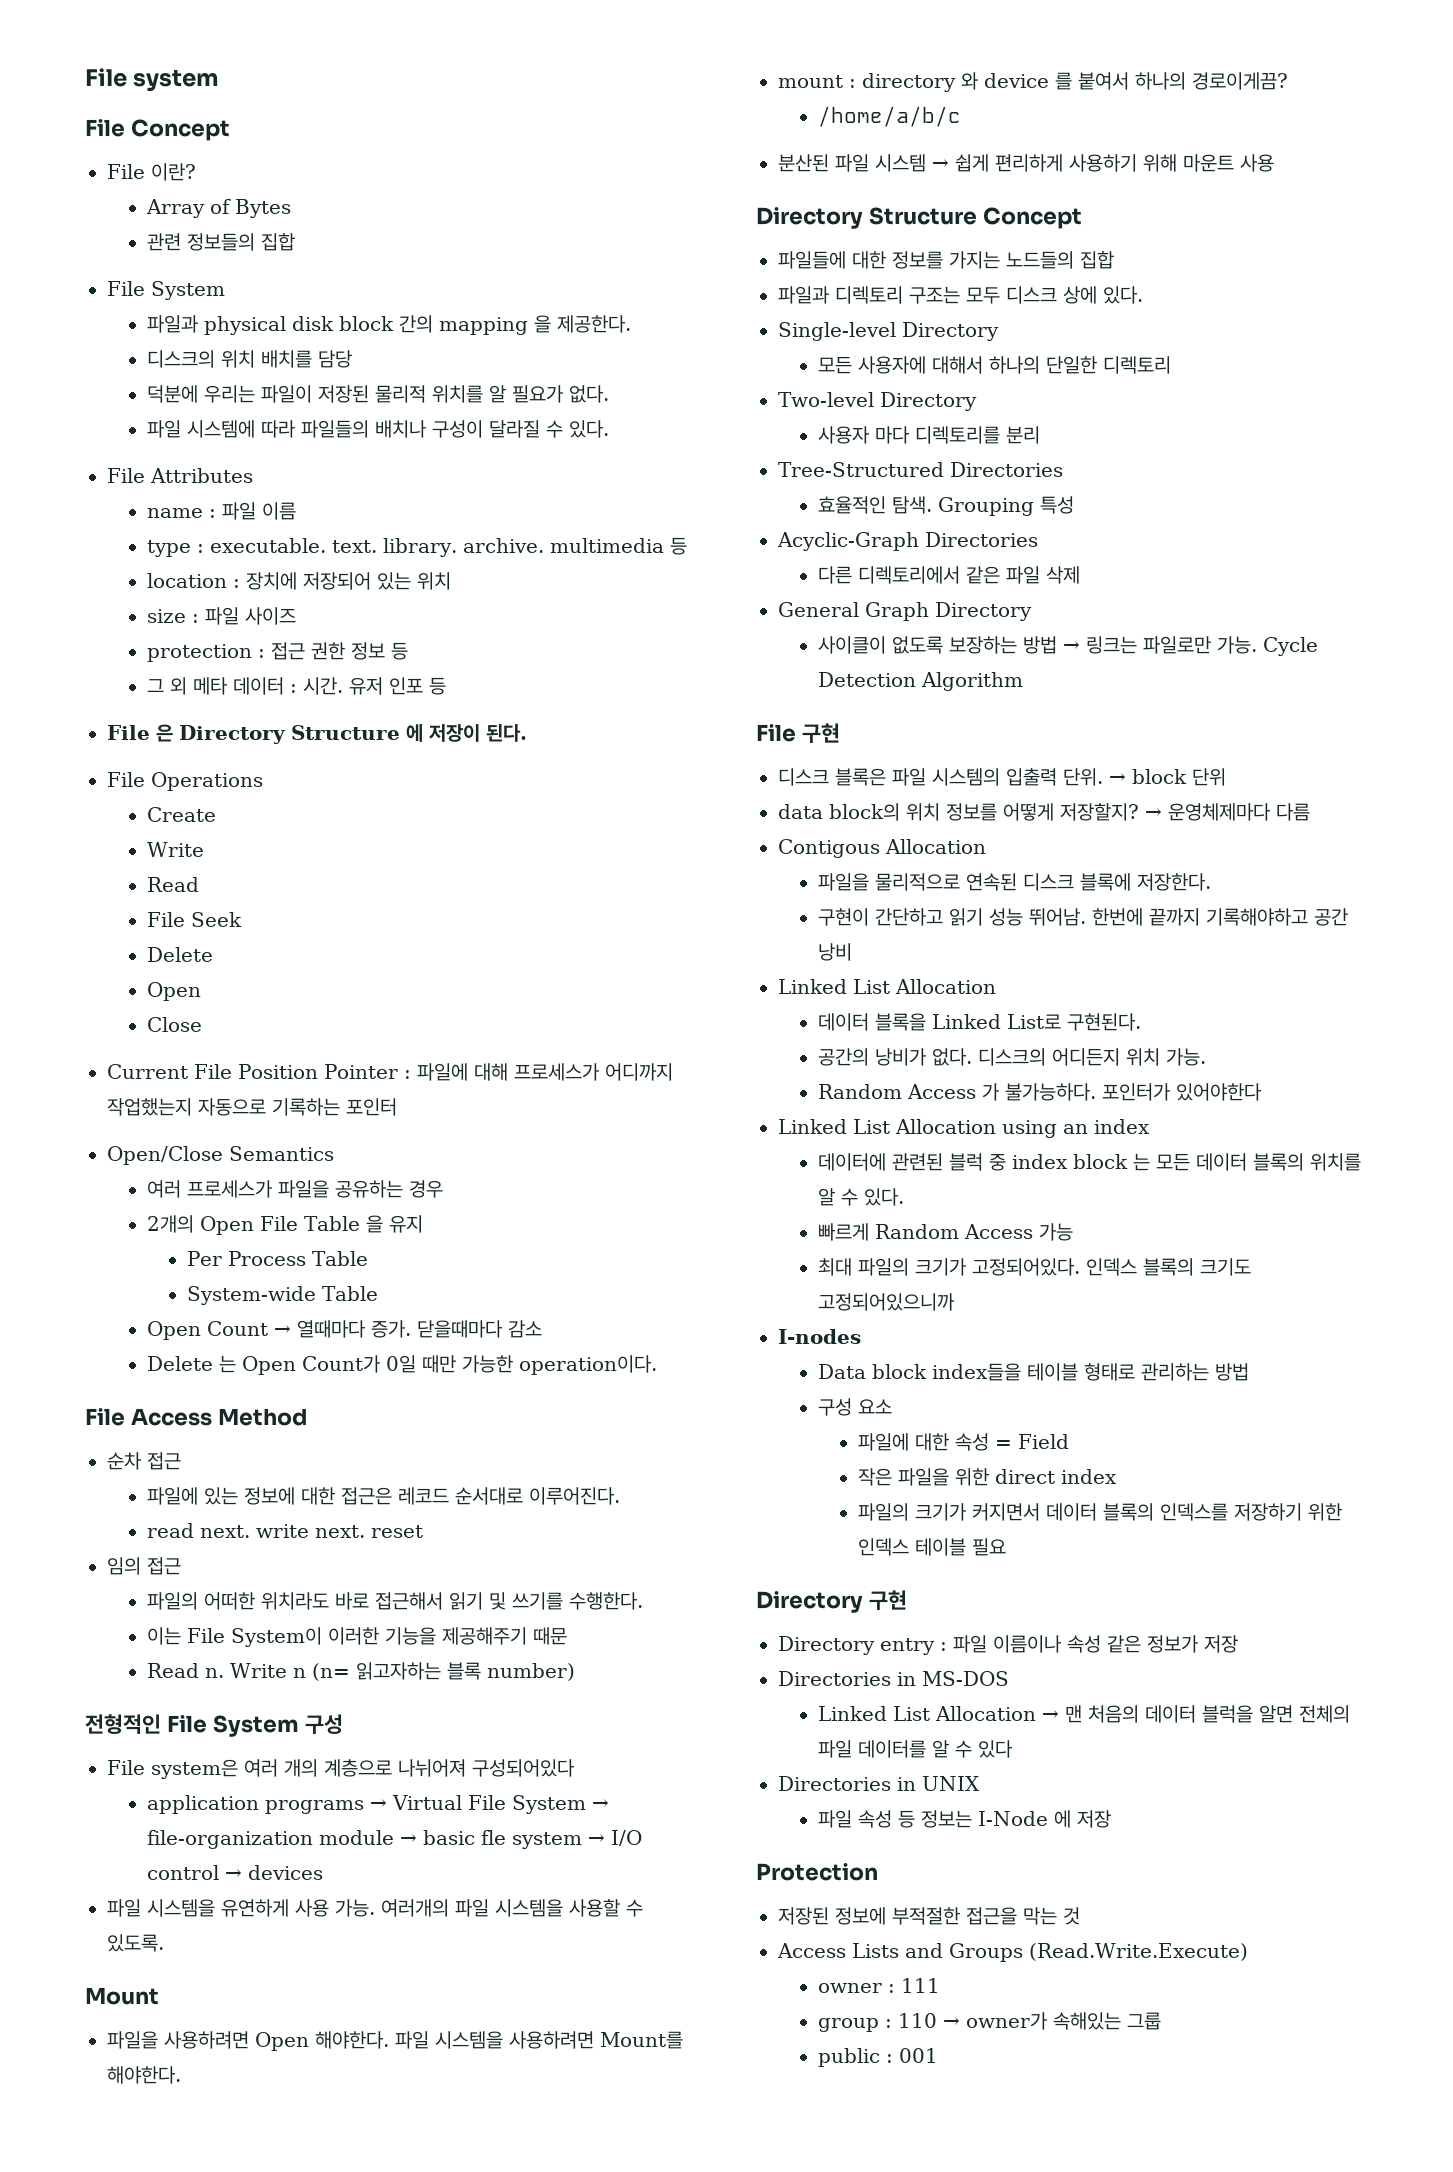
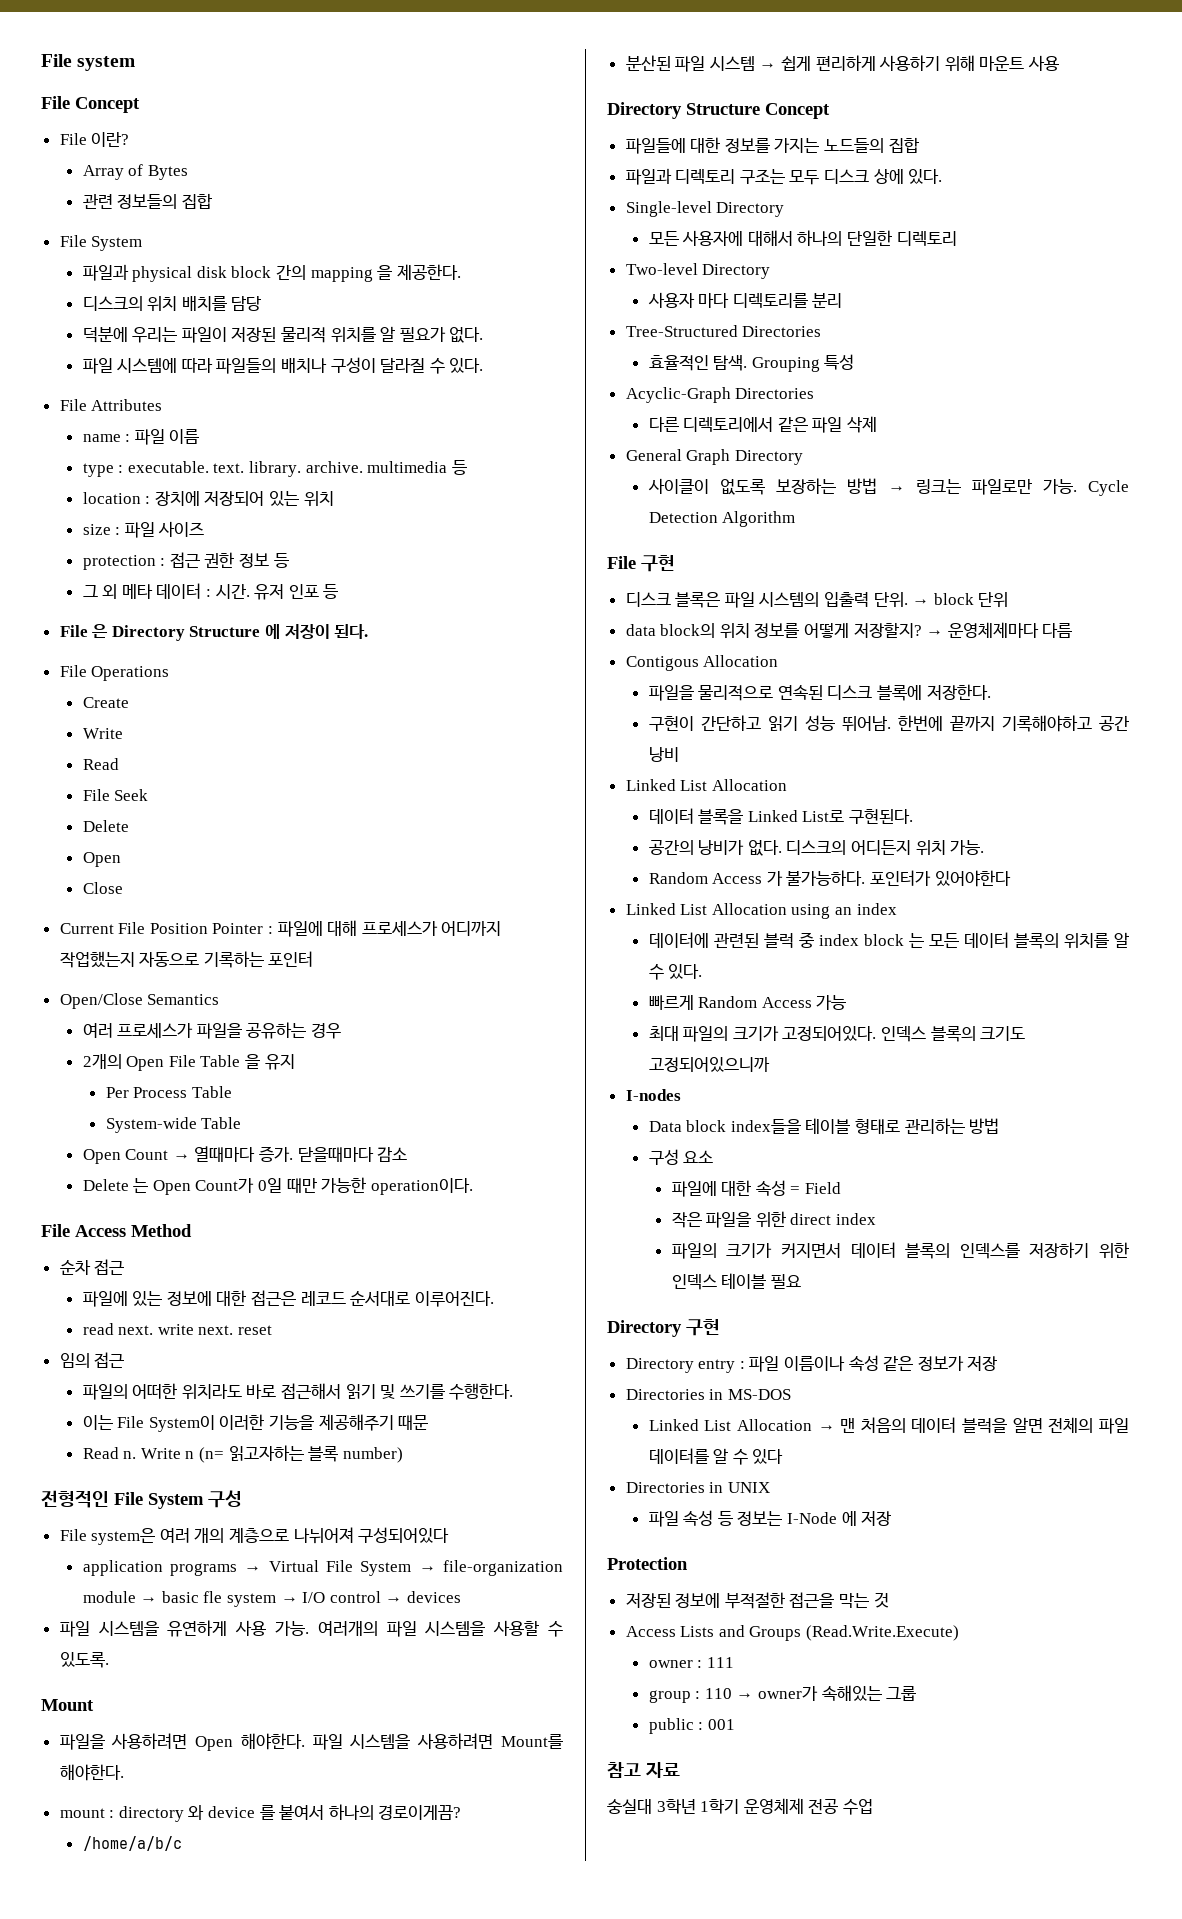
(938, 2055) none -> [607,1762,680,1778] [607,1798,873,1815] // 참고 자료 // 숭실대 3학년 1학기 운영체제 전공 수업

